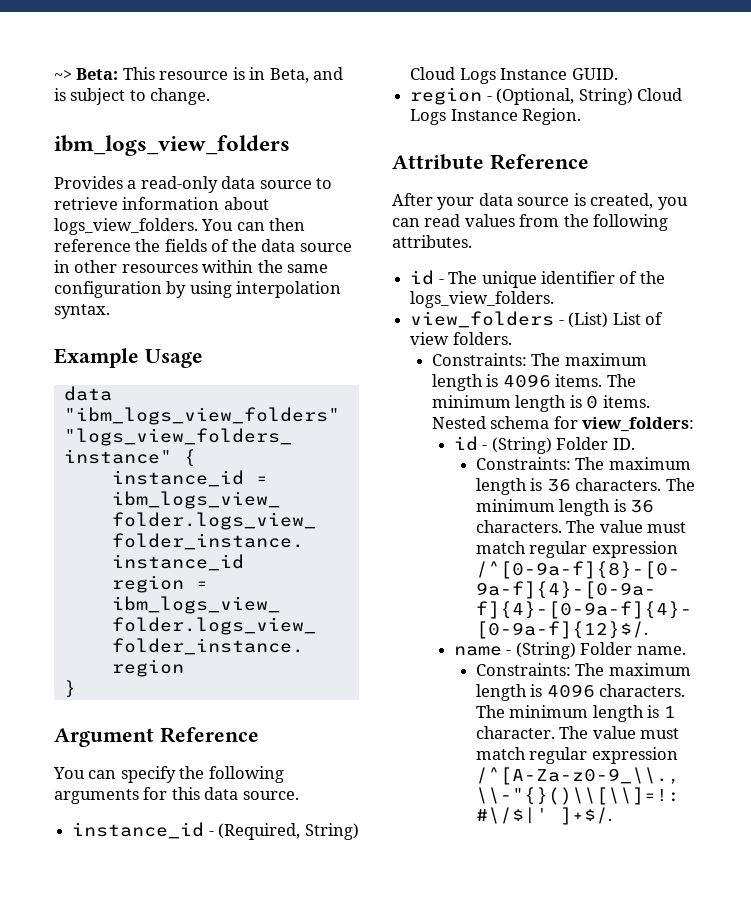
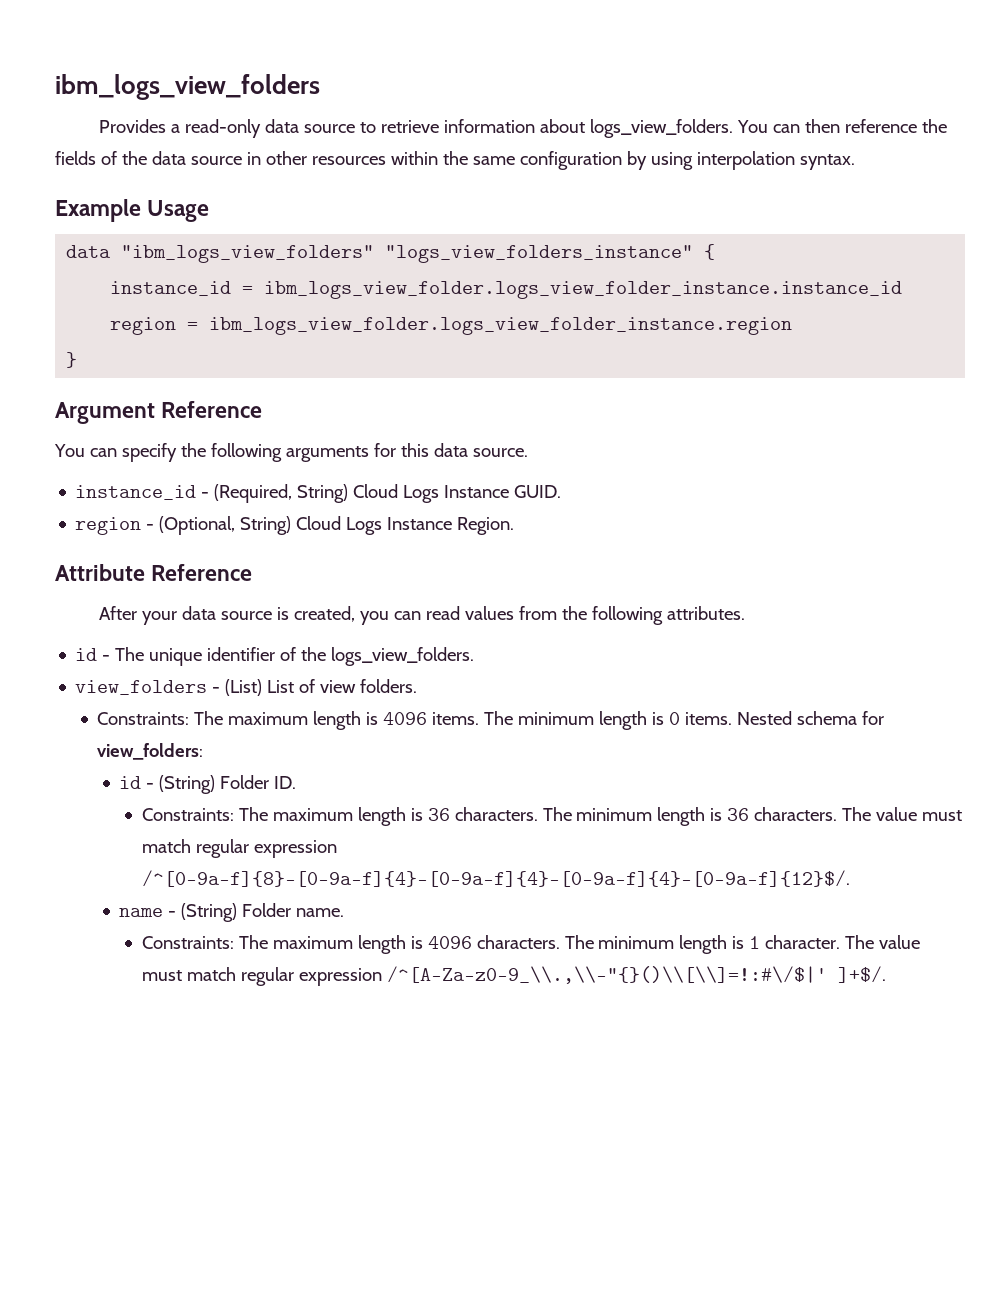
[54,67,344,83] [54,88,211,105] ~> Beta: This resource is in Beta, and is subject to change. // -> (55, 87) none

